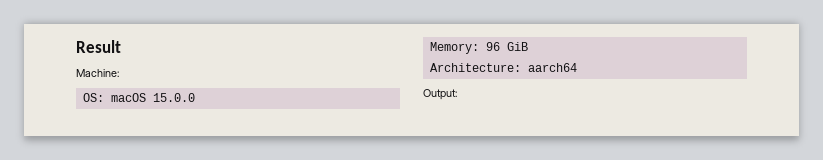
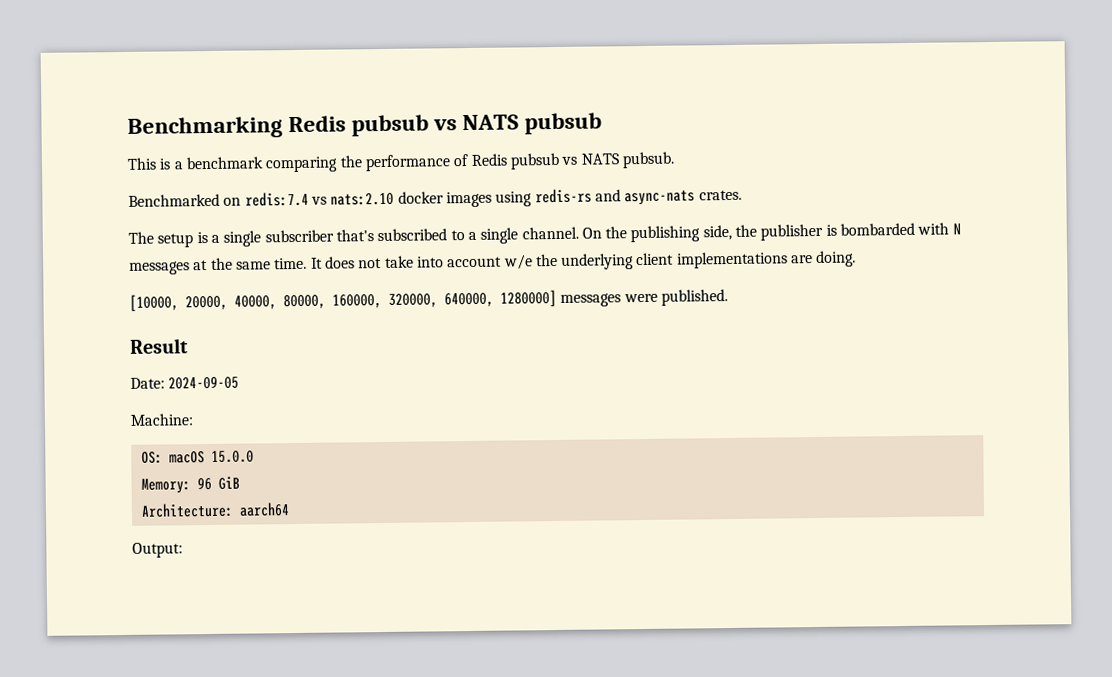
(76, 46) none -> [127,112,603,139] [127,151,675,173] [128,188,742,208] [128,222,961,248] [129,250,857,275] [129,289,728,312] Benchmarking Redis pubsub vs NATS pubsub // This is a benchmark comparing the performance of Redis pubsub vs NATS pubsub. // Benchmarked on redis:7.4 vs nats:2.10 docker images using redis-rs and async-nats crates. // The setup is a single subscriber that's subscribed to a single channel. On the publishing side, the publisher is bombarded with N messages at the same time. It does not take into account w/e the underlying client implementations are doing. // [10000, 20000, 40000, 80000, 160000, 320000, 640000, 1280000] messages were published. //
(121, 46) none -> [130,376,240,390] // Date: 2024-09-05

